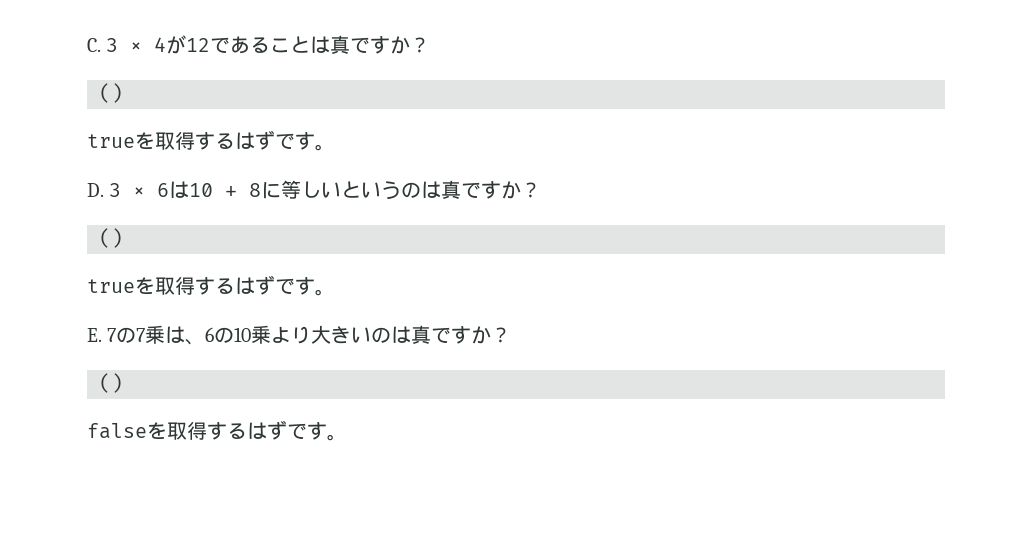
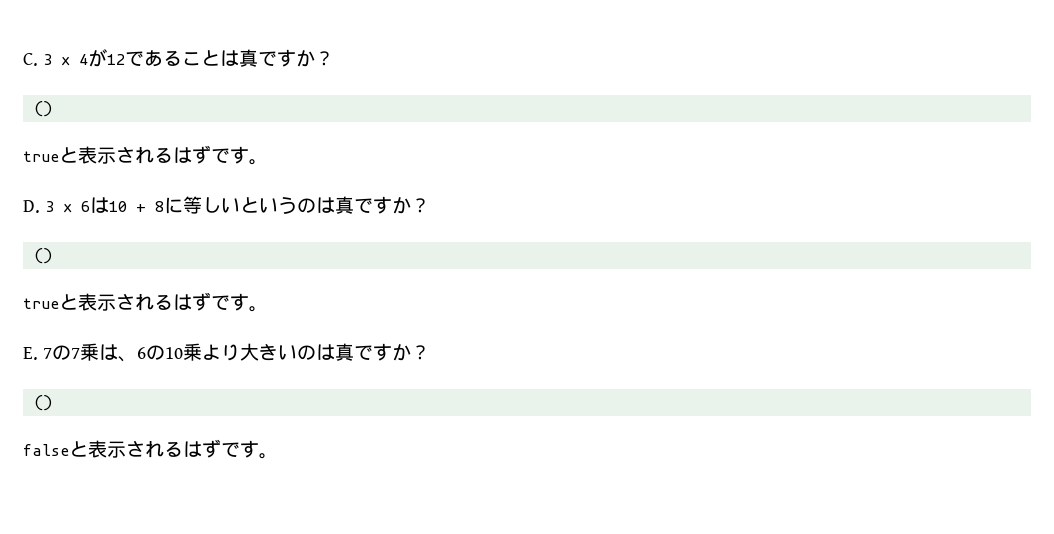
[135,131,215,150] を取得す -> [59,146,154,164] と表示され
[135,276,215,295] を取得す -> [59,293,154,311] と表示され
[147,421,227,440] を取得す -> [69,440,164,458] と表示され

